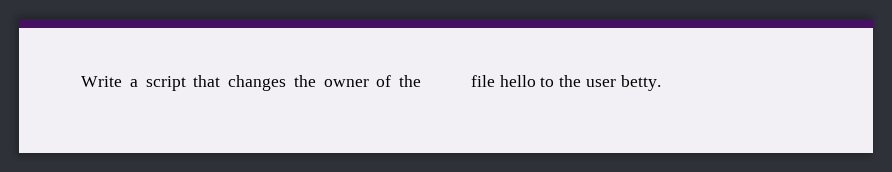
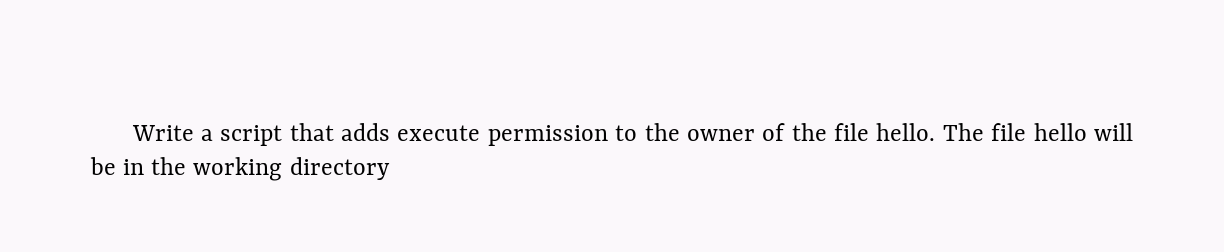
[228,75,286,91] changes -> [341,123,638,146] adds execute permission to
[499,75,661,91] hello to the user betty. -> [876,123,1133,141] [90,157,390,181] hello. The file hello will be in the working directory

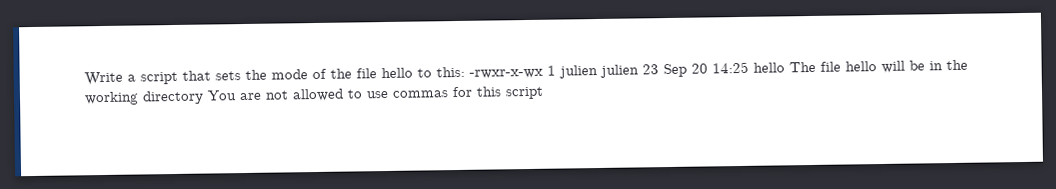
[341,123,936,146] adds execute permission to the owner of the file hello. -> [215,61,785,81] sets the mode of the file hello to this: -rwxr-x-wx 1 julien julien 23 Sep 20 14:25 hello
(390, 168) none -> [207,86,544,102] You are not allowed to use commas for this script

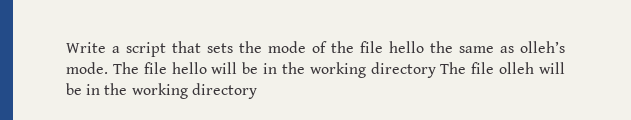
[417,61,785,79] to this: -rwxr-x-wx 1 julien julien 23 Sep 20 14:25 hello -> [430,41,565,53] [66,62,108,74] the same as olleh’s mode.
[207,86,544,102] You are not allowed to use commas for this script -> [440,62,565,74] [66,83,257,99] The file olleh will be in the working directory

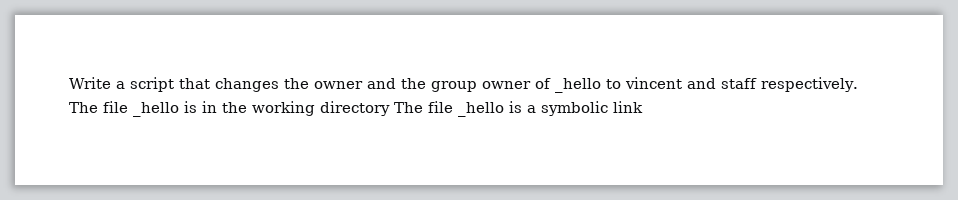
[207,41,565,53] [66,62,259,74] sets the mode of the file hello the same as olleh’s mode. The file hello will be -> [215,77,858,93] [69,101,197,117] changes the owner and the group owner of _hello to vincent and staff respectively. The file _hello is
[499,62,565,74] [66,83,257,99] olleh will be in the working directory -> [458,101,643,117] _hello is a symbolic link

